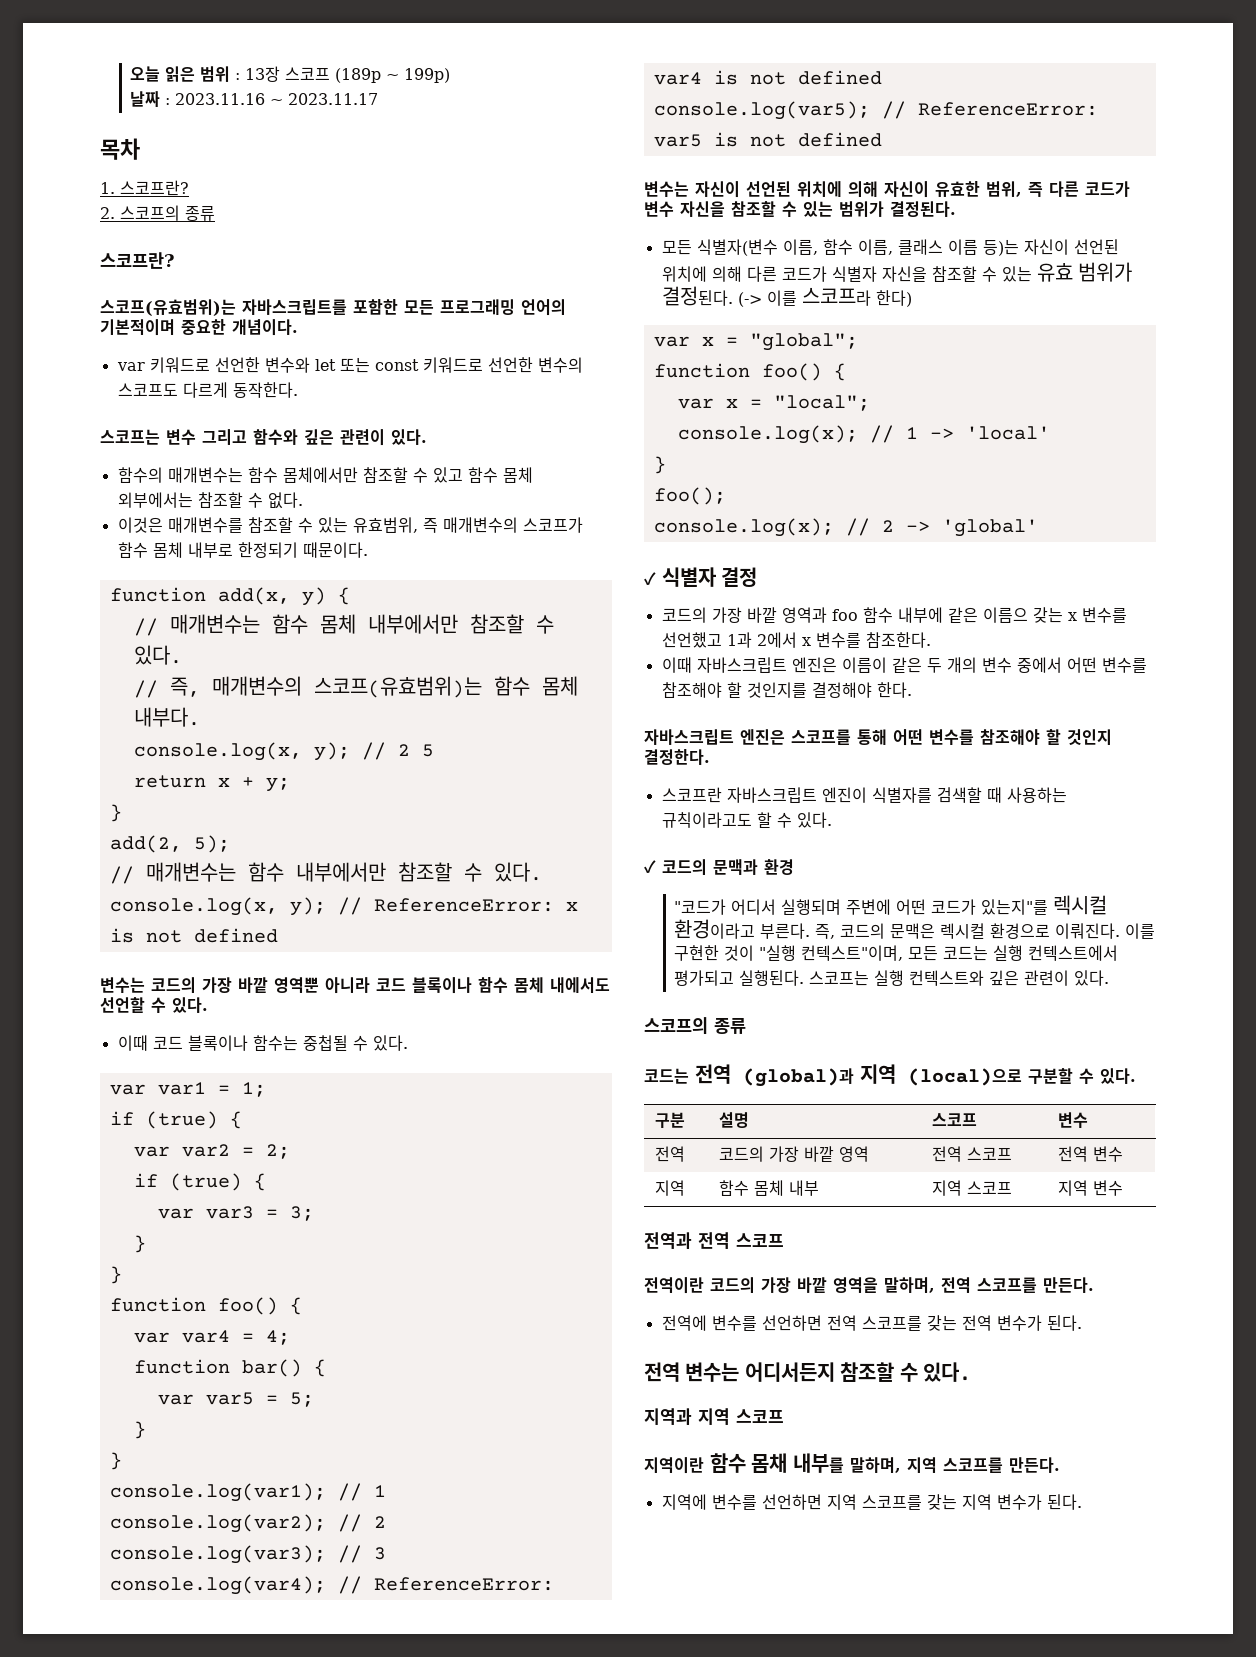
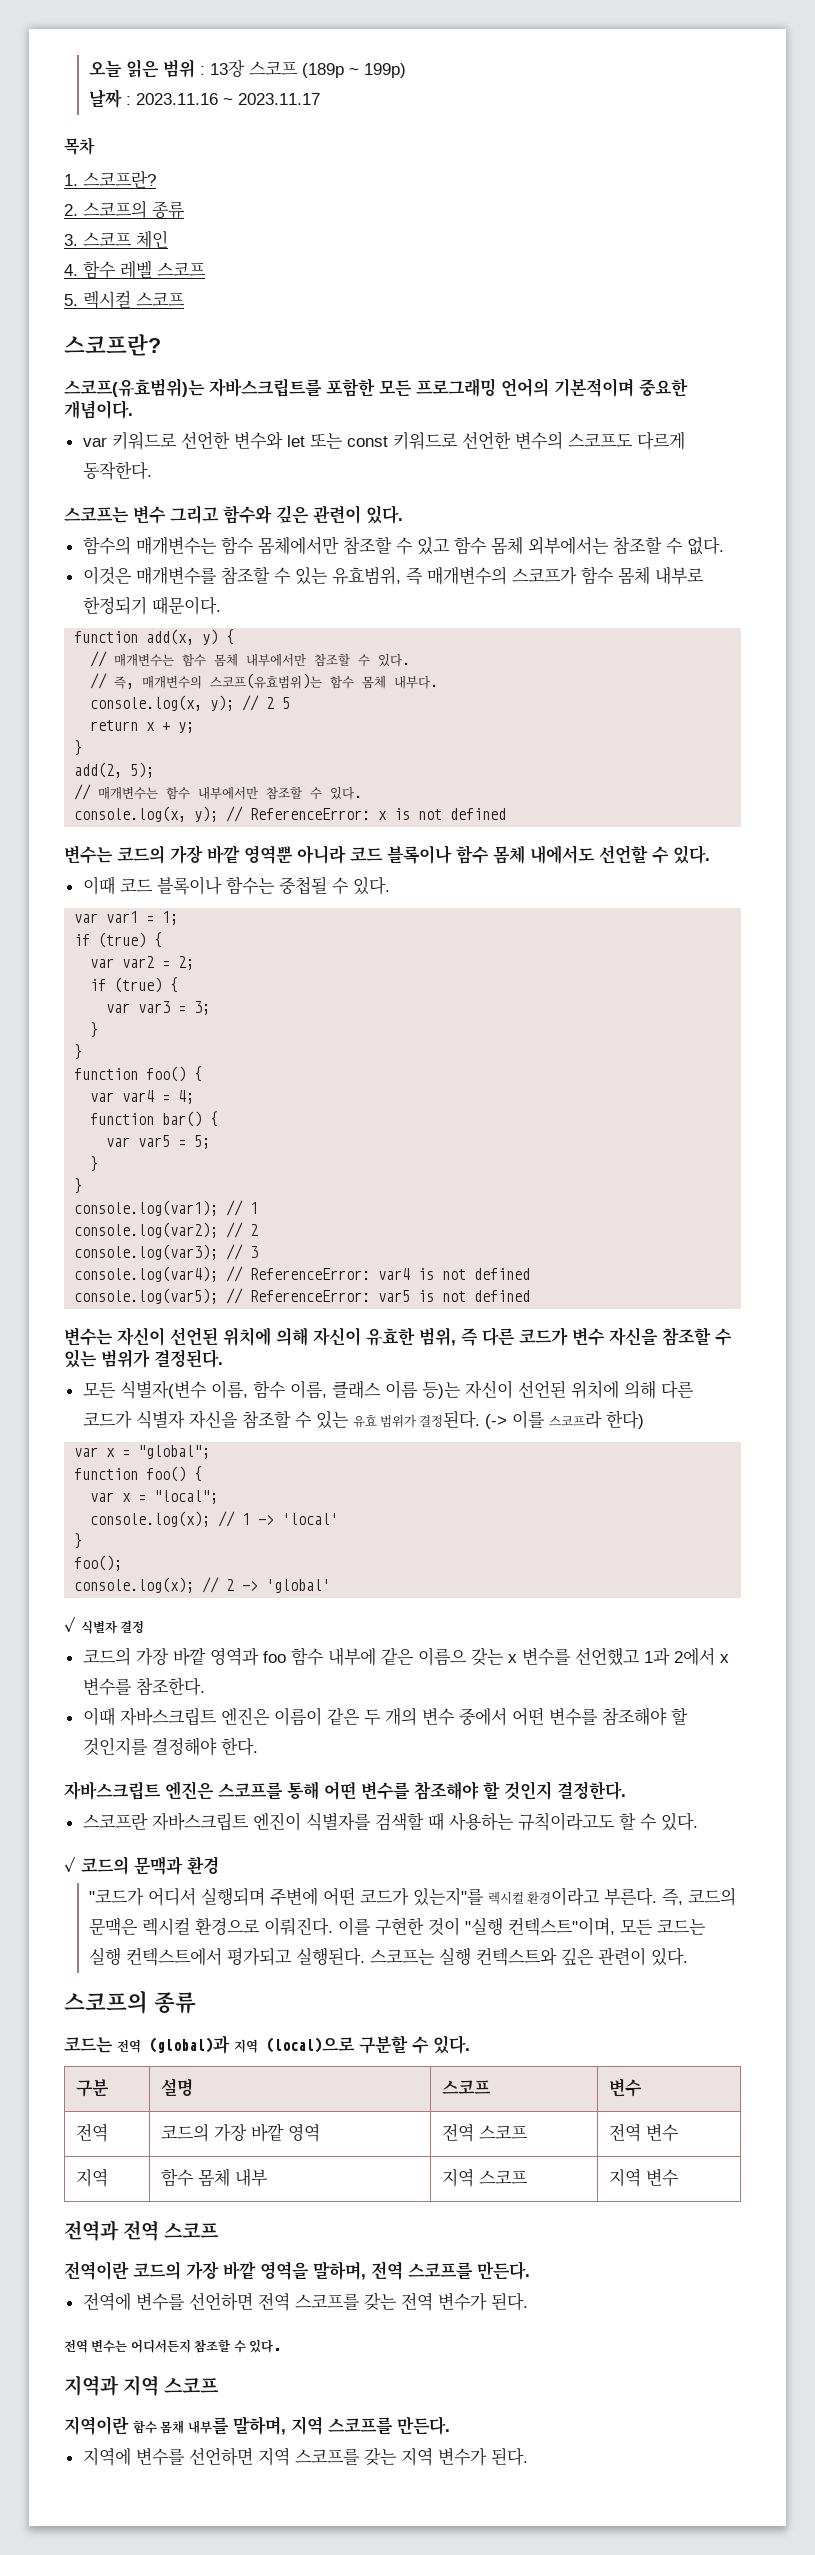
(215, 213) none -> [64,230,168,249] [64,260,206,279] [64,290,185,309] // 3. 스코프 체인 // 4. 함수 레벨 스코프 // 5. 렉시컬 스코프

